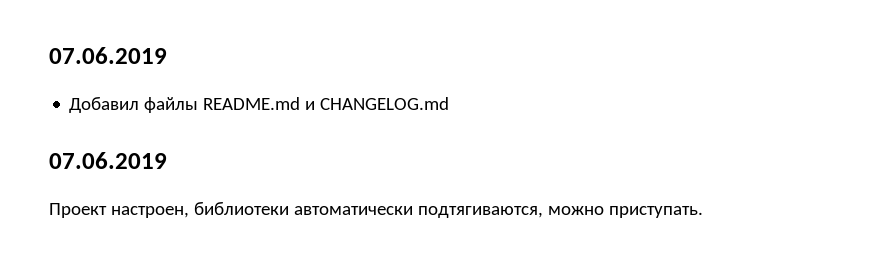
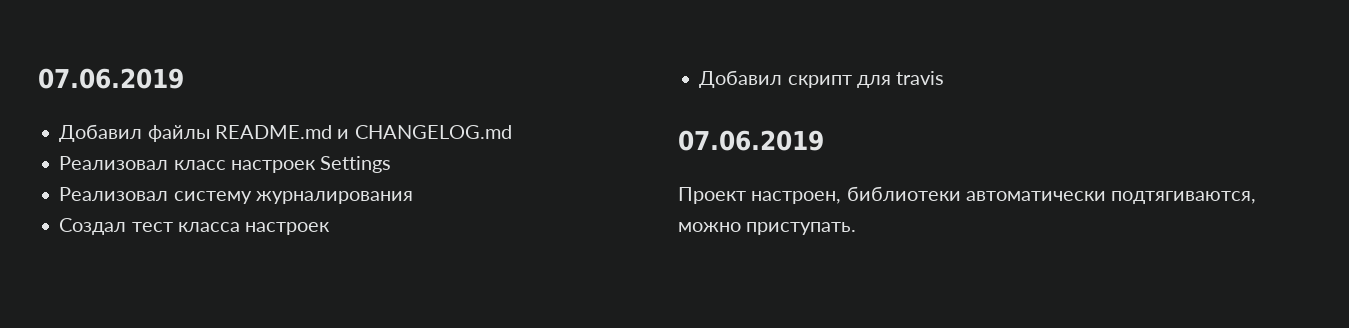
(450, 103) none -> [59,156,392,173] [59,187,413,204] [59,218,331,235] [699,70,945,88] // Реализовал класс настроек Settings // Реализовал систему журналирования // Создал тест класса настроек // Добавил скрипт для travis

